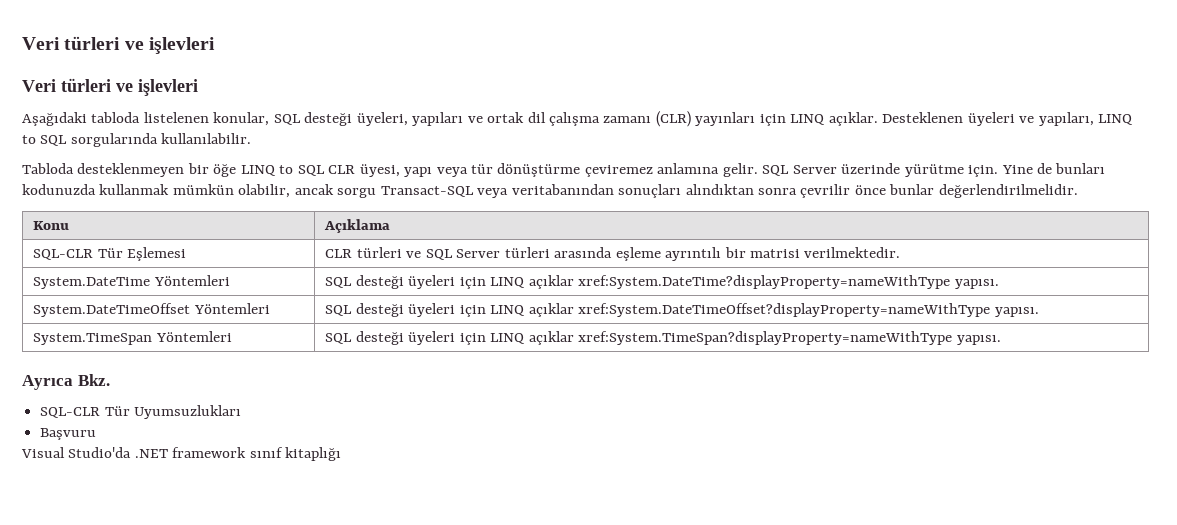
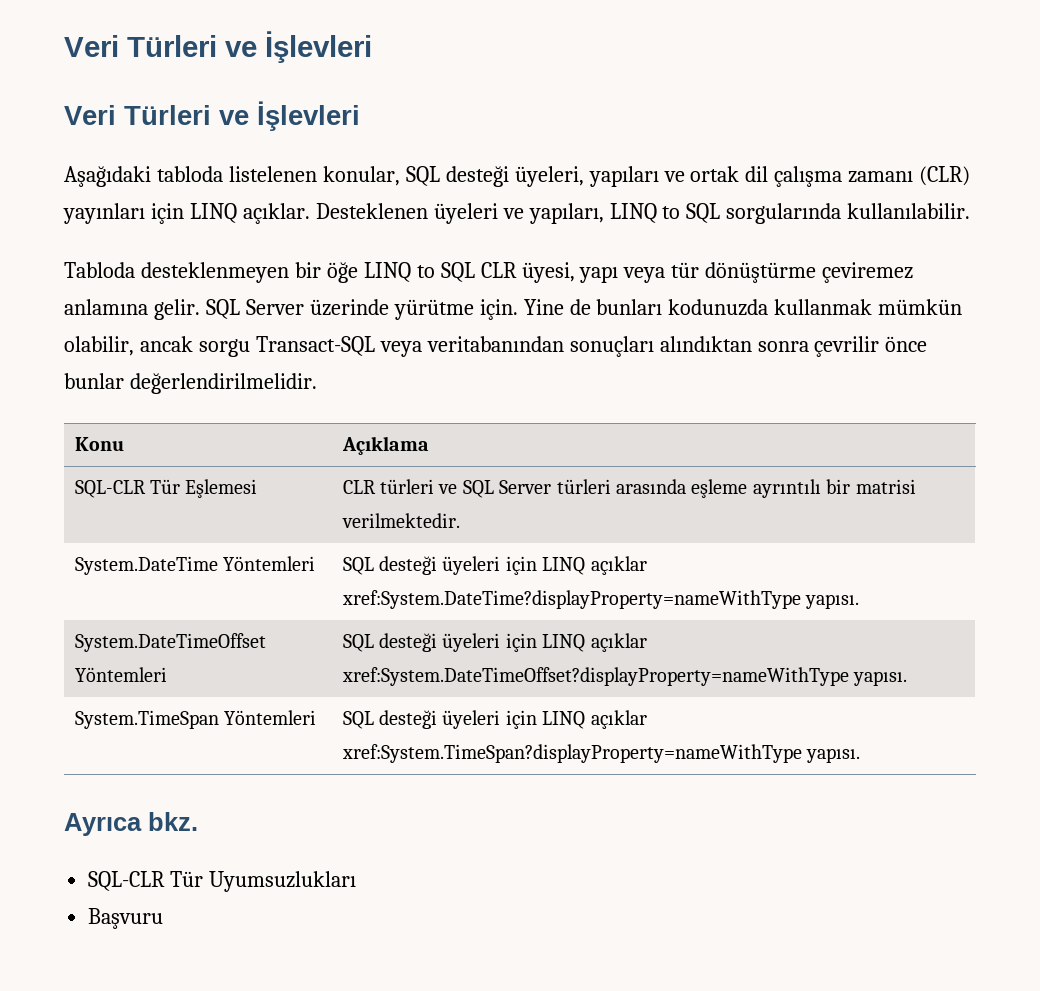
[22,36,215,54] [22,78,198,96] Veri türleri ve işlevleri // Veri türleri ve işlevleri -> [64,31,372,63] [64,101,360,131] Veri Türleri ve İşlevleri // Veri Türleri ve İşlevleri
[77,374,110,386] Bkz. -> [148,812,198,831] bkz.
[21,447,342,461] // Visual Studio'da .NET framework sınıf kitaplığı -> (164, 918) none

